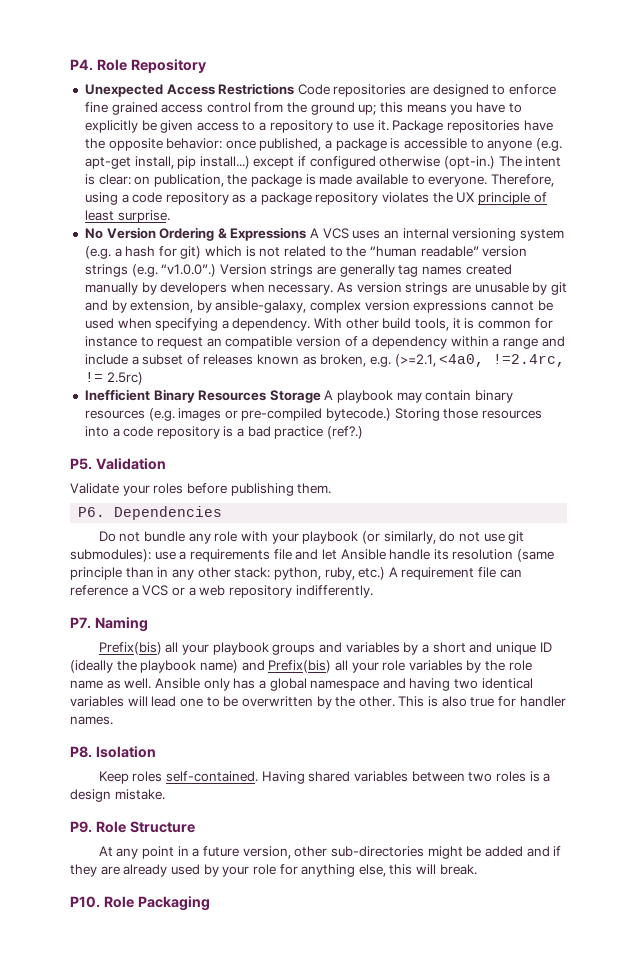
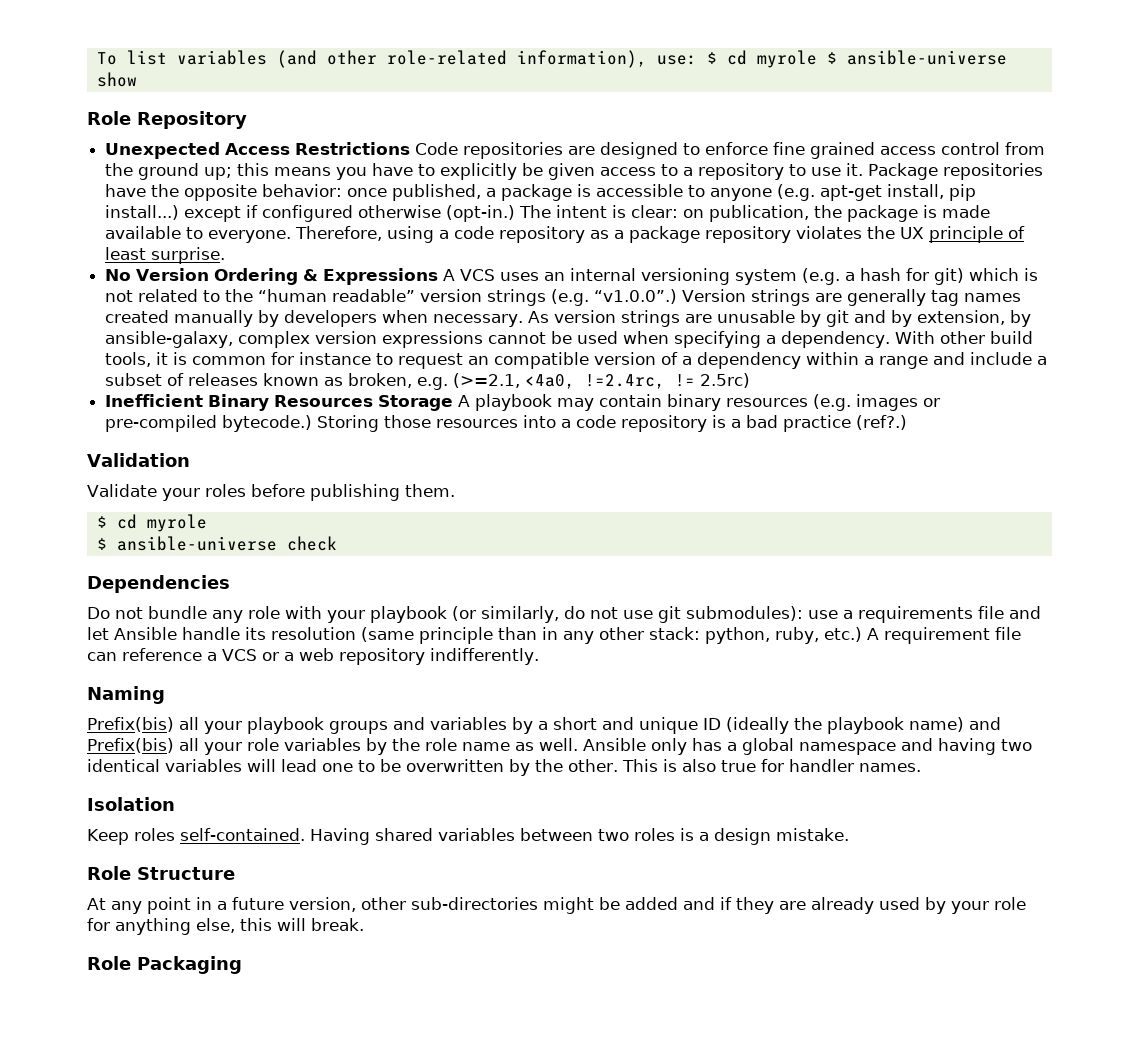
[70,59,93,71] P4. -> [96,50,1007,68] [96,72,137,87] To list variables (and other role-related information), use: $ cd myrole $ ansible-universe show //
[70,458,92,470] P5. -> (908, 422) none
[78,507,106,517] P6. -> [96,514,207,532] [96,536,337,551] $ cd myrole // $ ansible-universe check //
[70,617,91,629] P7. -> (539, 656) none
[70,746,92,758] P8. -> (921, 767) none
[70,821,92,833] P9. -> (849, 834) none
[70,896,100,908] P10. -> (364, 924) none

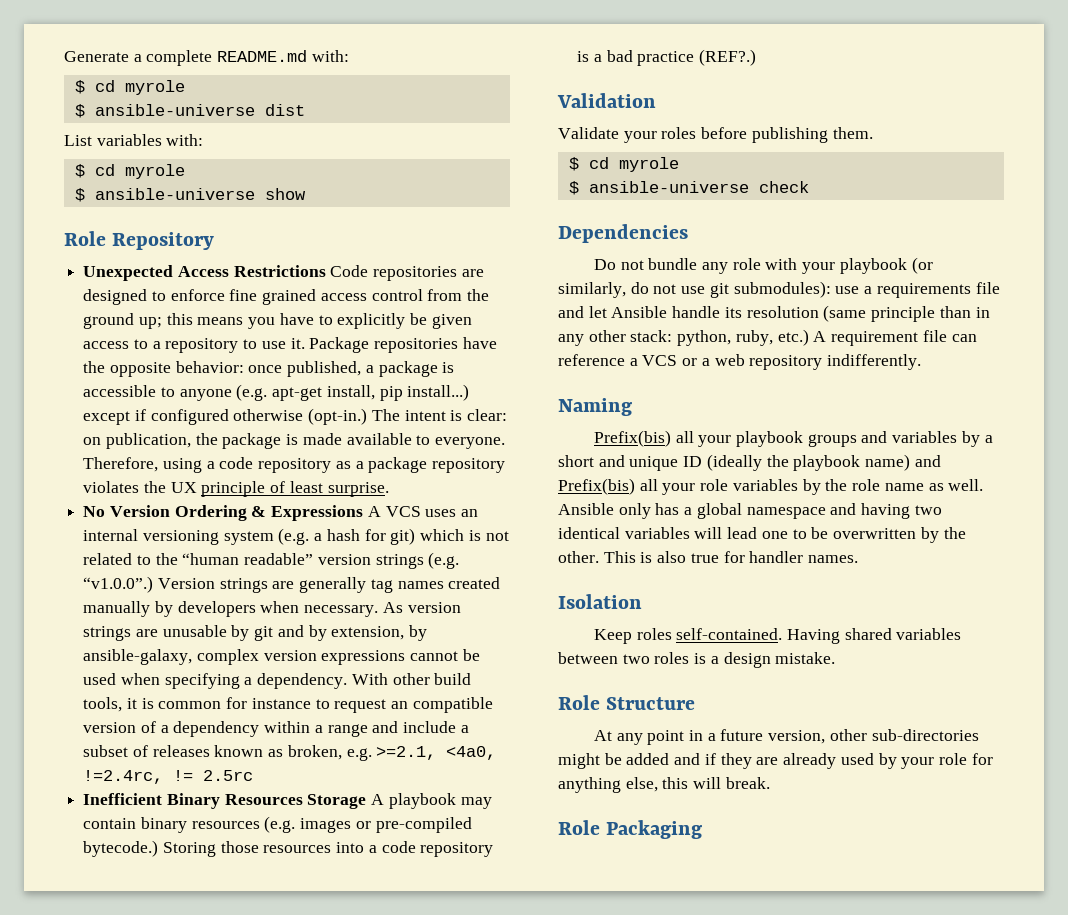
[96,50,817,68] To list variables (and other role-related information), use: $ cd myrole -> [64,50,349,66] [74,80,185,95] [74,104,305,118] [64,134,204,146] [74,164,185,179] Generate a complete README.md with: // $ cd myrole // $ ansible-universe dist // List variables with: // $ cd myrole //
[453,373,521,388] (>=2.1, -> [376,746,437,760] >=2.1,
[700,373,751,388] 2.5rc) -> [203,770,254,781] 2.5rc
[856,415,908,430] (ref?.) -> [699,49,757,66] (REF?.)

